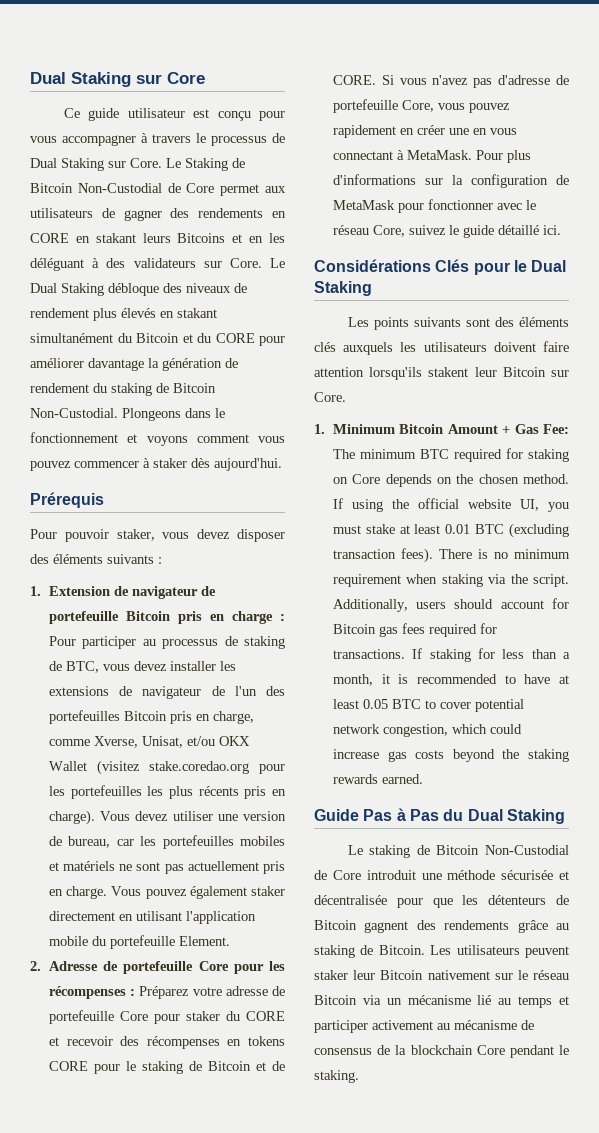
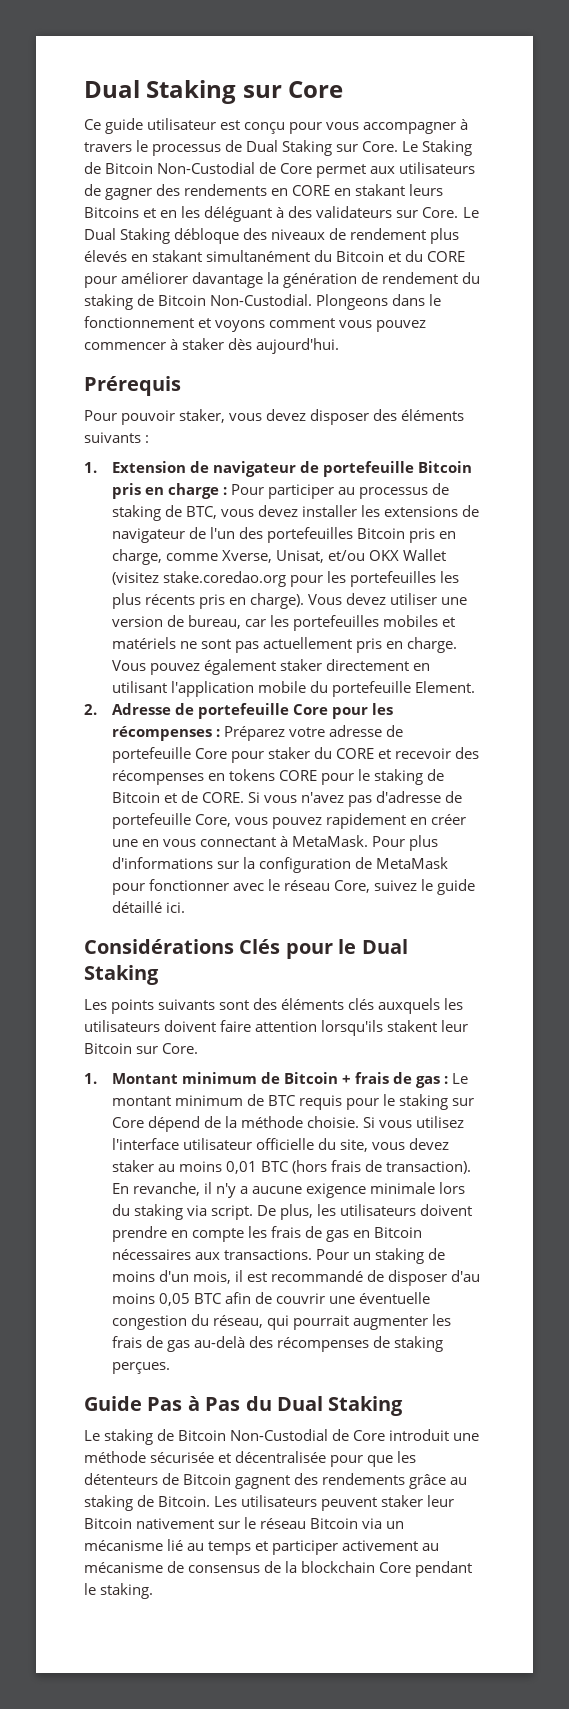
[332,424,569,434] [332,448,569,462] [332,474,569,487] [332,498,569,512] [332,523,569,538] [332,548,570,563] [332,574,569,587] [332,598,569,612] [332,623,497,637] [332,648,570,662] [332,674,569,686] [332,699,524,712] [332,724,522,737] [332,749,569,762] [332,774,423,784] Minimum Bitcoin Amount + Gas Fee: The minimum BTC required for staking on Core depends on the chosen method. If using the official website UI, you must stake at least 0.01 BTC (excluding transaction fees). There is no minimum requirement when staking via the script. Additionally, users should account for Bitcoin gas fees required for transactions. If staking for less than a month, it is recommended to have at least 0.05 BTC to cover potential network congestion, which could increase gas costs beyond the staking rewards earned. -> [112,1072,469,1088] [112,1094,475,1110] [112,1116,465,1132] [112,1138,450,1152] [112,1160,472,1174] [112,1182,466,1198] [112,1204,473,1220] [112,1226,423,1242] [112,1248,446,1264] [112,1270,481,1286] [112,1292,431,1306] [112,1314,452,1330] [112,1336,444,1352] [112,1362,171,1374] Montant minimum de Bitcoin + frais de gas : Le montant minimum de BTC requis pour le staking sur Core dépend de la méthode choisie. Si vous utilisez l'interface utilisateur officielle du site, vous devez staker au moins 0,01 BTC (hors frais de transaction). En revanche, il n'y a aucune exigence minimale lors du staking via script. De plus, les utilisateurs doivent prendre en compte les frais de gas en Bitcoin nécessaires aux transactions. Pour un staking de moins d'un mois, il est recommandé de disposer d'au moins 0,05 BTC afin de couvrir une éventuelle congestion du réseau, qui pourrait augmenter les frais de gas au-delà des récompenses de staking perçues.

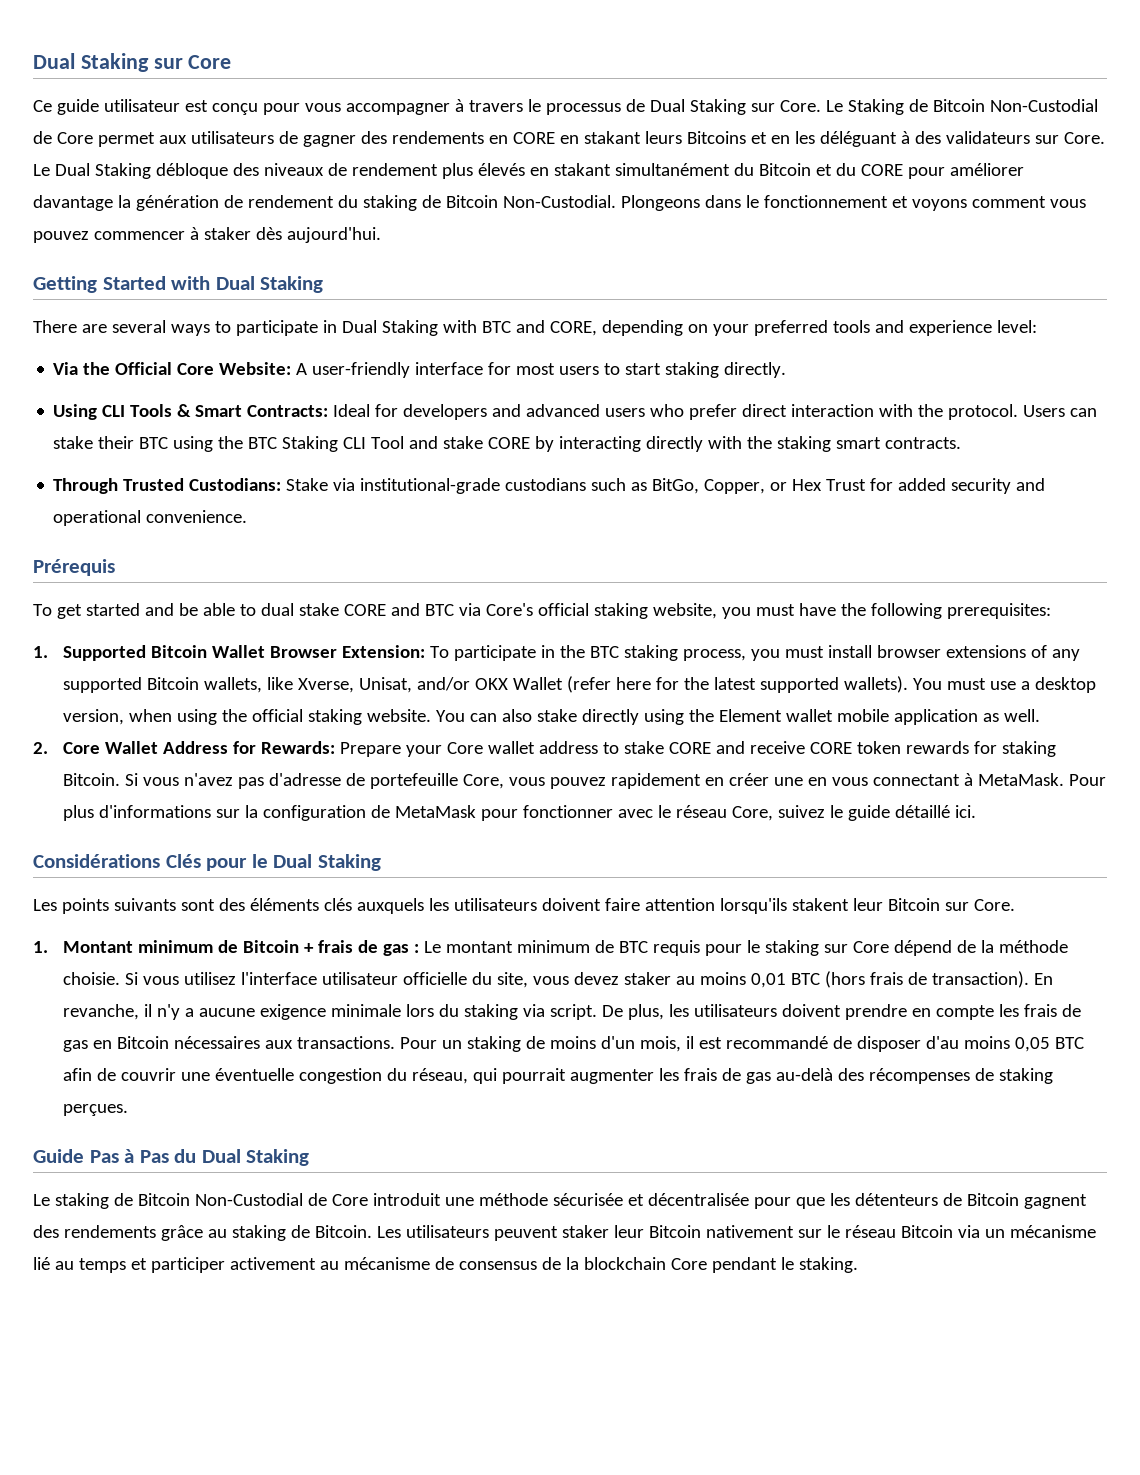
[84,376,181,396] [84,409,465,425] [84,432,150,443] [84,461,473,477] [112,483,450,499] [112,505,480,521] [112,527,457,543] [112,549,219,565] Prérequis // Pour pouvoir staker, vous devez disposer des éléments suivants : // 1. Extension de navigateur de portefeuille Bitcoin pris en charge : Pour participer au processus de staking de BTC, vous devez installer les extensions de navigateur de l'un des portefeuilles Bitcoin pris en charge, comme -> [33,276,324,293] [33,320,1037,336] [53,362,787,378] [53,404,1098,420] [53,436,962,452] [53,478,1046,494] [53,510,248,526] [33,559,115,576] [33,603,1051,619] [33,645,1081,661] [63,677,294,693] Getting Started with Dual Staking // There are several ways to participate in Dual Staking with BTC and CORE, depending on your preferred tools and experience level: // Via the Official Core Website: A user-friendly interface for most users to start staking directly. // Using CLI Tools & Smart Contracts: Ideal for developers and advanced users who prefer direct interaction with the protocol. Users can stake their BTC using the BTC Staking CLI Tool and stake CORE by interacting directly with the staking smart contracts. // Through Trusted Custodians: Stake via institutional-grade custodians such as BitGo, Copper, or Hex Trust for added security and operational convenience. // Prérequis // To get started and be able to dual stake CORE and BTC via Core's official staking website, you must have the following prerequisites: // 1. Supported Bitcoin Wallet Browser Extension: To participate in the BTC staking process, you must install browser extensions of any supported Bitcoin wallets, like
[328,550,366,561] et/ou -> [417,677,471,691] and/or
[112,571,460,587] [112,593,468,609] [112,615,456,631] [112,637,458,653] [112,659,431,675] [112,681,476,697] [84,703,394,719] [112,725,404,741] [112,747,480,763] [112,769,445,785] [112,791,245,803] (visitez stake.coredao.org pour les portefeuilles les plus récents pris en charge). Vous devez utiliser une version de bureau, car les portefeuilles mobiles et matériels ne sont pas actuellement pris en charge. Vous pouvez également staker directement en utilisant l'application mobile du portefeuille Element. // 2. Adresse de portefeuille Core pour les récompenses : Préparez votre adresse de portefeuille Core pour staker du CORE et recevoir des récompenses en tokens CORE pour le staking de Bitcoin et de CORE. -> [567,676,1097,693] [63,709,1041,725] [33,741,1057,757] [63,773,121,786] (refer here for the latest supported wallets). You must use a desktop version, when using the official staking website. You can also stake directly using the Element wallet mobile application as well. // 2. Core Wallet Address for Rewards: Prepare your Core wallet address to stake CORE and receive CORE token rewards for staking Bitcoin.

